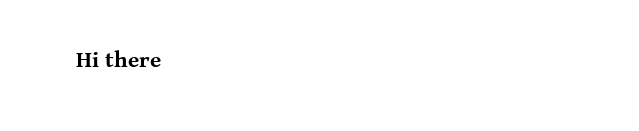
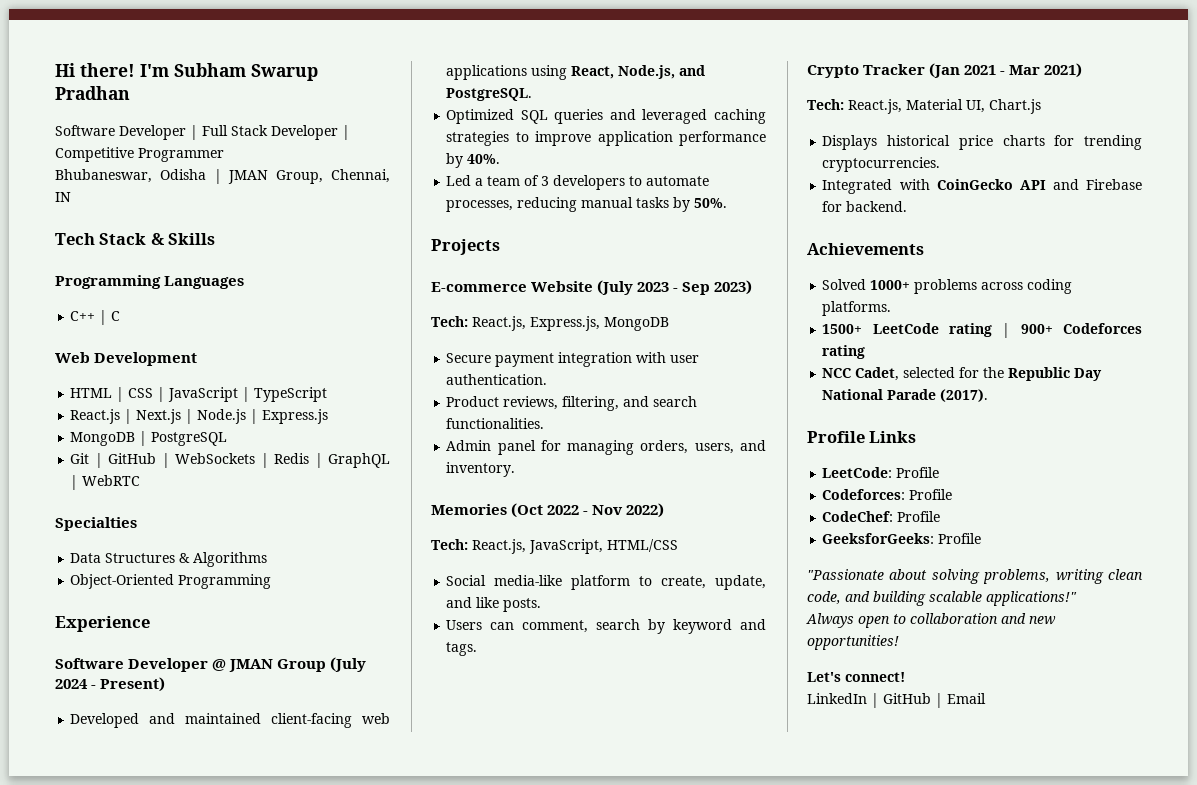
[105,50,162,67] there -> [80,63,318,81] [55,86,130,100] [55,125,350,140] [55,147,224,162] [55,169,391,184] [55,192,71,202] [55,233,216,245] [55,275,245,289] [70,310,121,325] [55,352,198,366] [70,387,328,402] [70,409,329,424] [70,431,228,446] [70,453,390,468] [70,475,141,490] [55,517,137,531] [70,552,268,567] [70,574,272,589] [55,616,150,632] [55,657,367,672] [55,677,166,692] [70,713,390,728] [446,65,706,80] [446,88,533,101] [446,109,766,124] [446,131,766,146] [446,153,501,168] [446,175,710,190] [446,197,728,212] [431,239,500,255] [431,280,753,295] [431,316,669,331] [446,352,700,367] [446,374,548,385] [446,396,698,411] [446,418,545,429] [446,440,766,455] [446,462,516,477] [431,503,665,518] [431,539,678,554] [446,575,766,590] [446,597,542,612] [446,619,766,634] [446,642,478,656] [807,63,1083,78] [807,99,1041,114] [822,135,1142,150] [822,157,941,172] [822,179,1142,194] [822,201,908,212] [807,243,924,255] [822,279,1073,294] [822,301,892,316] [822,323,1142,338] [822,345,866,359] [822,367,1103,381] [822,389,989,402] [807,431,917,443] [822,467,940,478] [822,489,953,500] [822,511,941,522] [822,533,982,544] [807,569,1143,584] [807,591,1077,606] [806,613,1056,628] [807,635,899,650] [807,672,905,682] [807,693,986,708] there! I'm Subham Swarup Pradhan // Software Developer | Full Stack Developer | Competitive Programmer // Bhubaneswar, Odisha | JMAN Group, Chennai, IN // Tech Stack & Skills // Programming Languages // C++ | C // Web Development // HTML | CSS | JavaScript | TypeScript // React.js | Next.js | Node.js | Express.js // MongoDB | PostgreSQL // Git | GitHub | WebSockets | Redis | GraphQL | WebRTC // Specialties // Data Structures & Algorithms // Object-Oriented Programming // Experience // Software Developer @ JMAN Group (July 2024 - Present) // Developed and maintained client-facing web applications using React, Node.js, and PostgreSQL. // Optimized SQL queries and leveraged caching strategies to improve application performance by 40%. // Led a team of 3 developers to automate processes, reducing manual tasks by 50%. // Projects // E-commerce Website (July 2023 - Sep 2023) // Tech: React.js, Express.js, MongoDB // Secure payment integration with user authentication. // Product reviews, filtering, and search functionalities. // Admin panel for managing orders, users, and inventory. // Memories (Oct 2022 - Nov 2022) // Tech: React.js, JavaScript, HTML/CSS // Social media-like platform to create, update, and like posts. // Users can comment, search by keyword and tags. // Crypto Tracker (Jan 2021 - Mar 2021) // Tech: React.js, Material UI, Chart.js // Displays historical price charts for trending cryptocurrencies. // Integrated with CoinGecko API and Firebase for backend. // Achievements // Solved 1000+ problems across coding platforms. // 1500+ LeetCode rating | 900+ Codeforces rating // NCC Cadet, selected for the Republic Day National Parade (2017). // Profile Links // LeetCode: Profile // Codeforces: Profile // CodeChef: Profile // GeeksforGeeks: Profile // "Passionate about solving problems, writing clean code, and building scalable applications!" // Always open to collaboration and new opportunities! // Let's connect! // LinkedIn | GitHub | Email

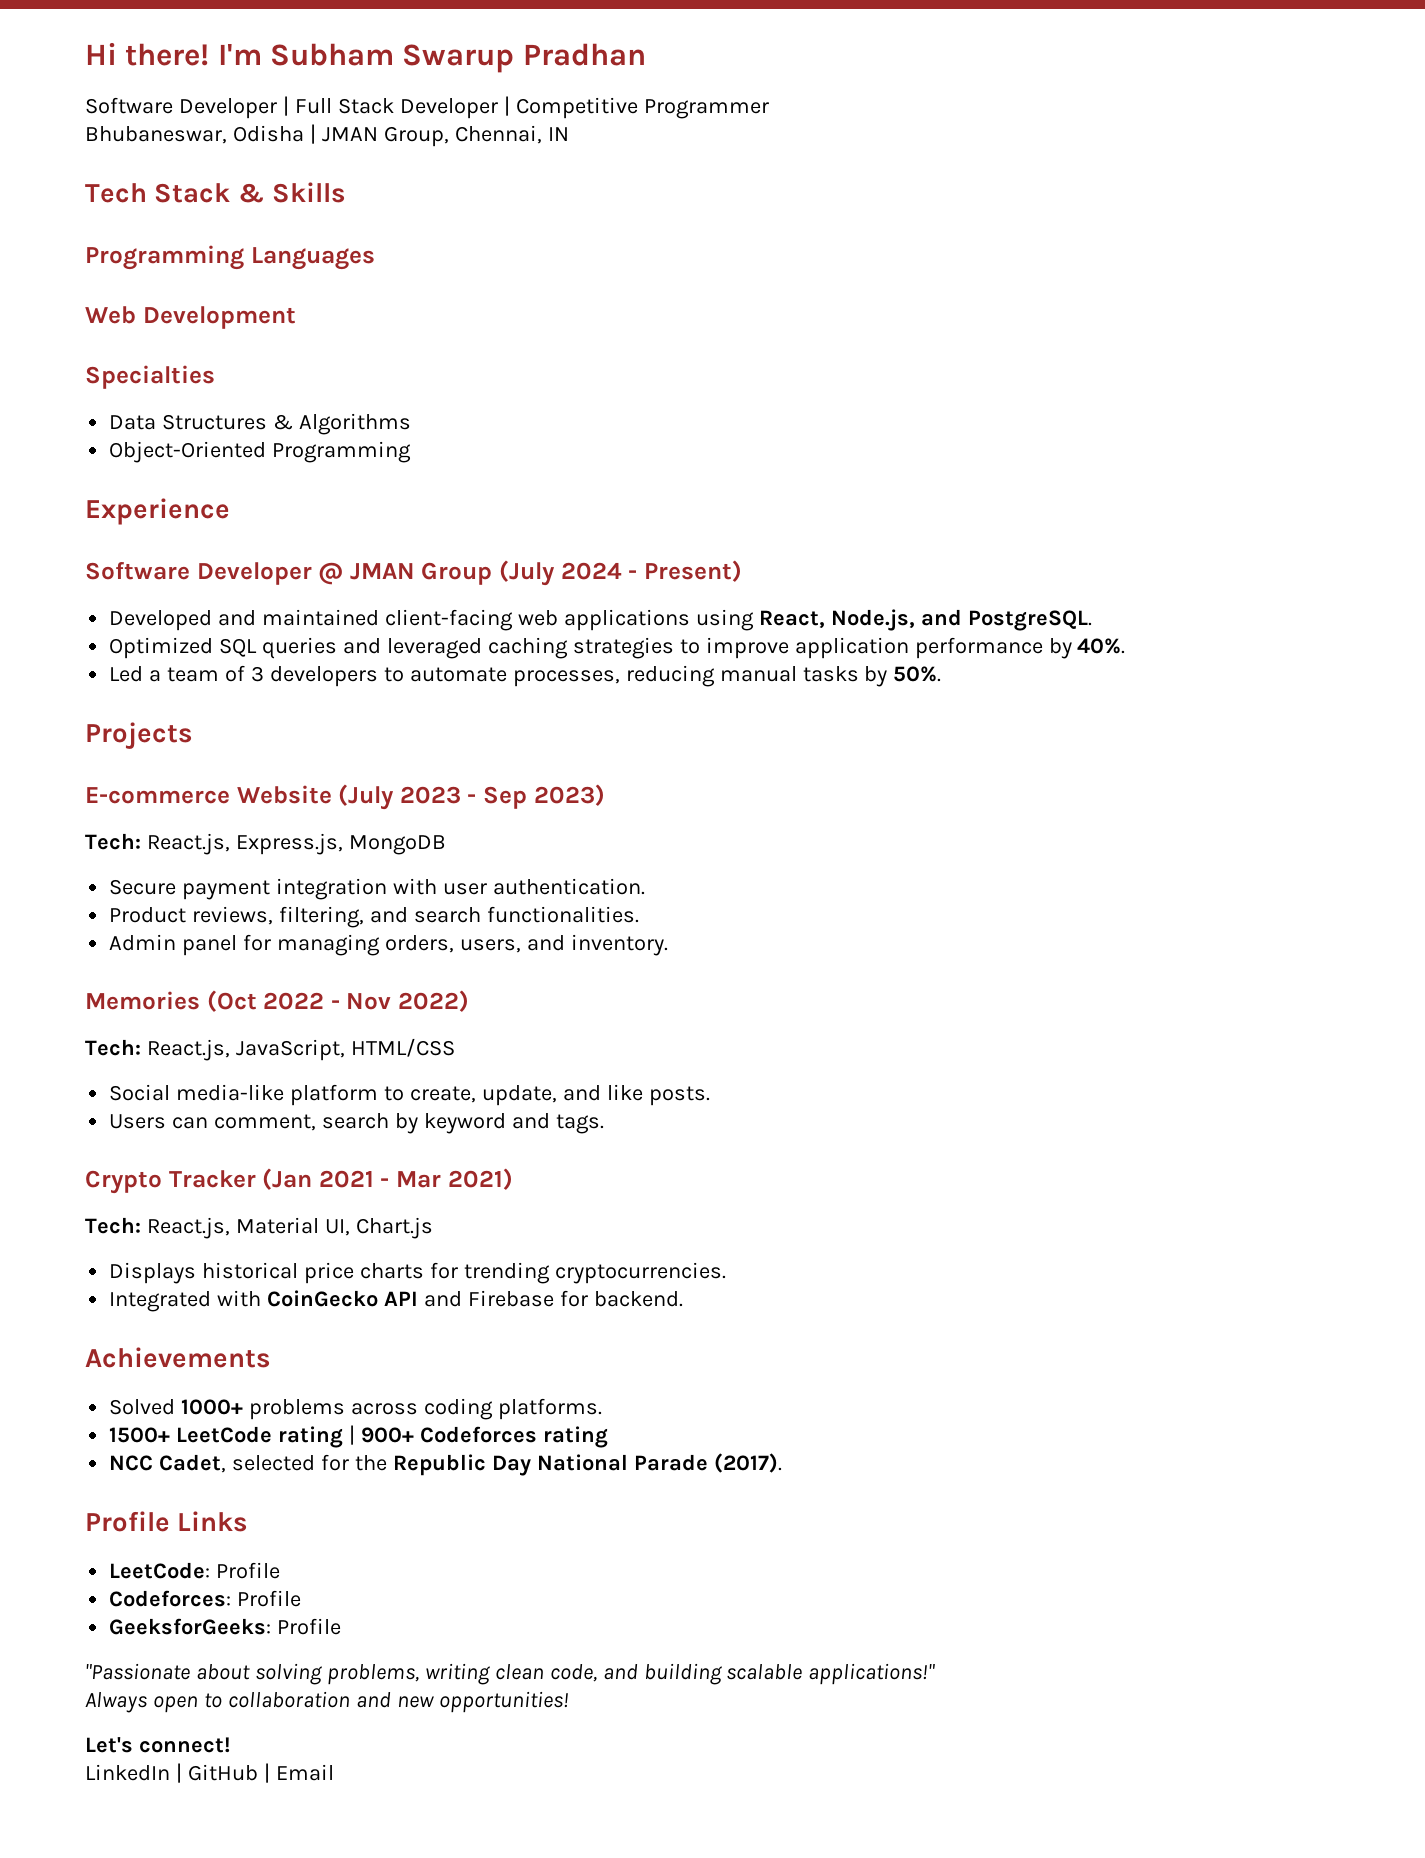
[70,310,121,325] // C++ | C -> (375, 258) none
[70,387,328,402] [70,409,329,424] [70,431,228,446] [70,453,390,468] [70,475,141,490] // HTML | CSS | JavaScript | TypeScript // React.js | Next.js | Node.js | Express.js // MongoDB | PostgreSQL // Git | GitHub | WebSockets | Redis | GraphQL | WebRTC -> (296, 317) none
[822,511,941,522] // CodeChef: Profile -> (302, 1598) none

